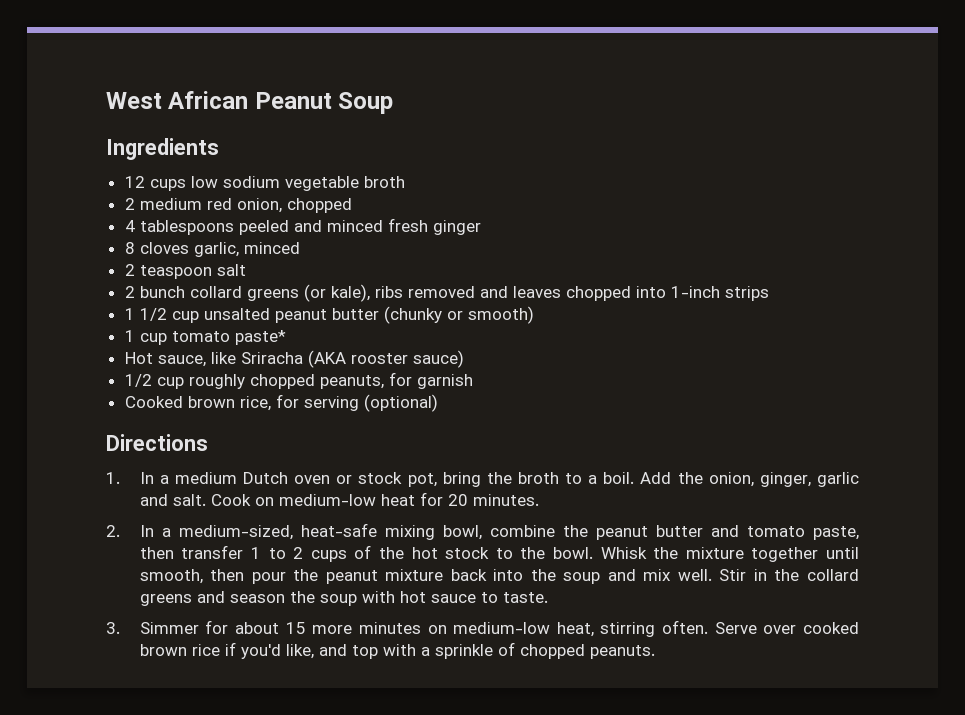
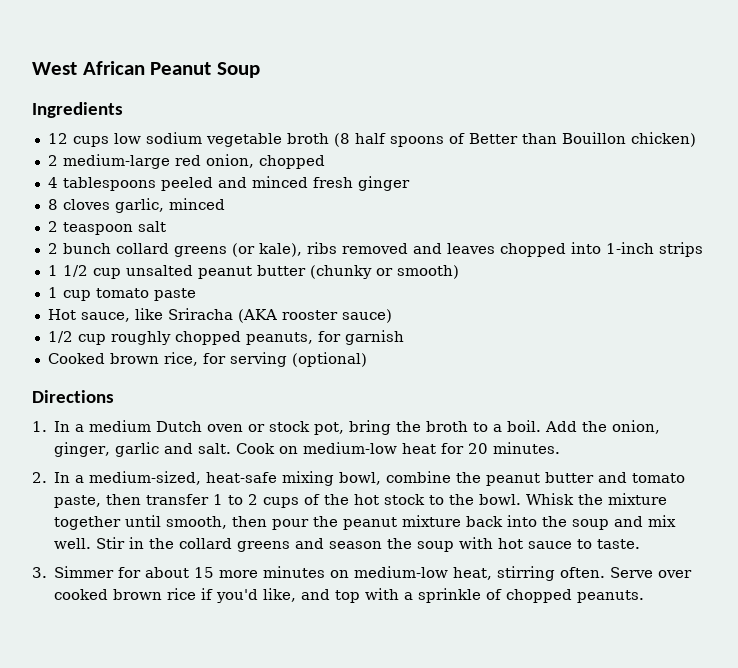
[124,198,202,210] // 2 medium -> [333,132,696,147] [47,154,170,169] (8 half spoons of Better than Bouillon chicken) // 2 medium-large
[234,330,286,345] paste* -> [153,288,196,301] paste

